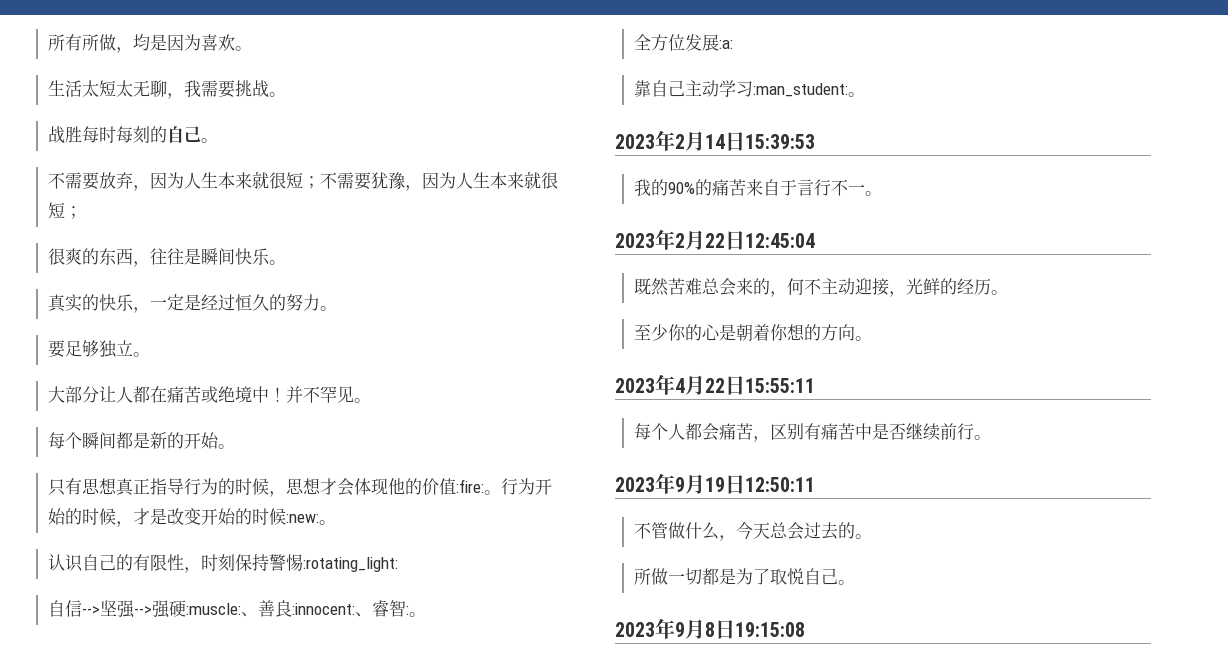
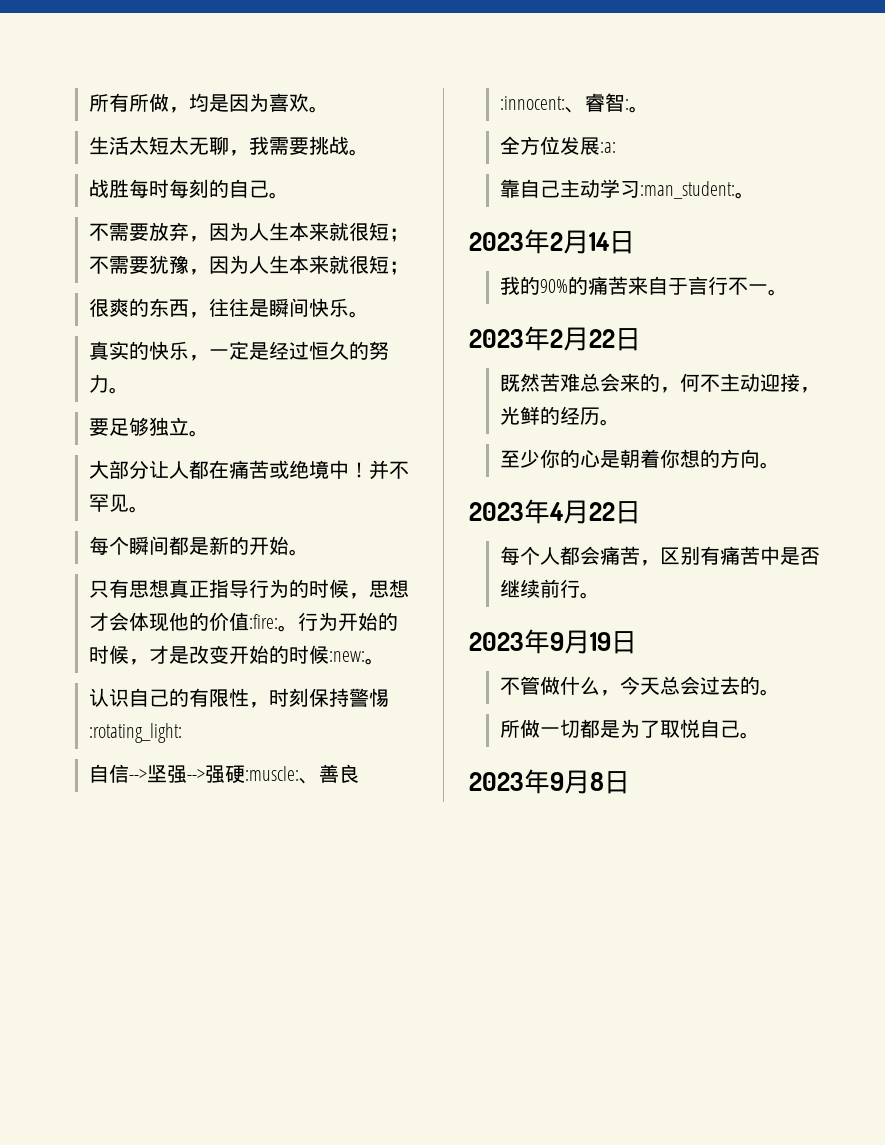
[745,134,815,149] 15:39:53 -> (635, 242) none
[745,233,815,248] 12:45:04 -> (641, 339) none
[745,378,815,393] 15:55:11 -> (641, 512) none
[745,477,815,492] 12:50:11 -> (637, 642) none
[735,622,805,637] 19:15:08 -> (630, 782) none

